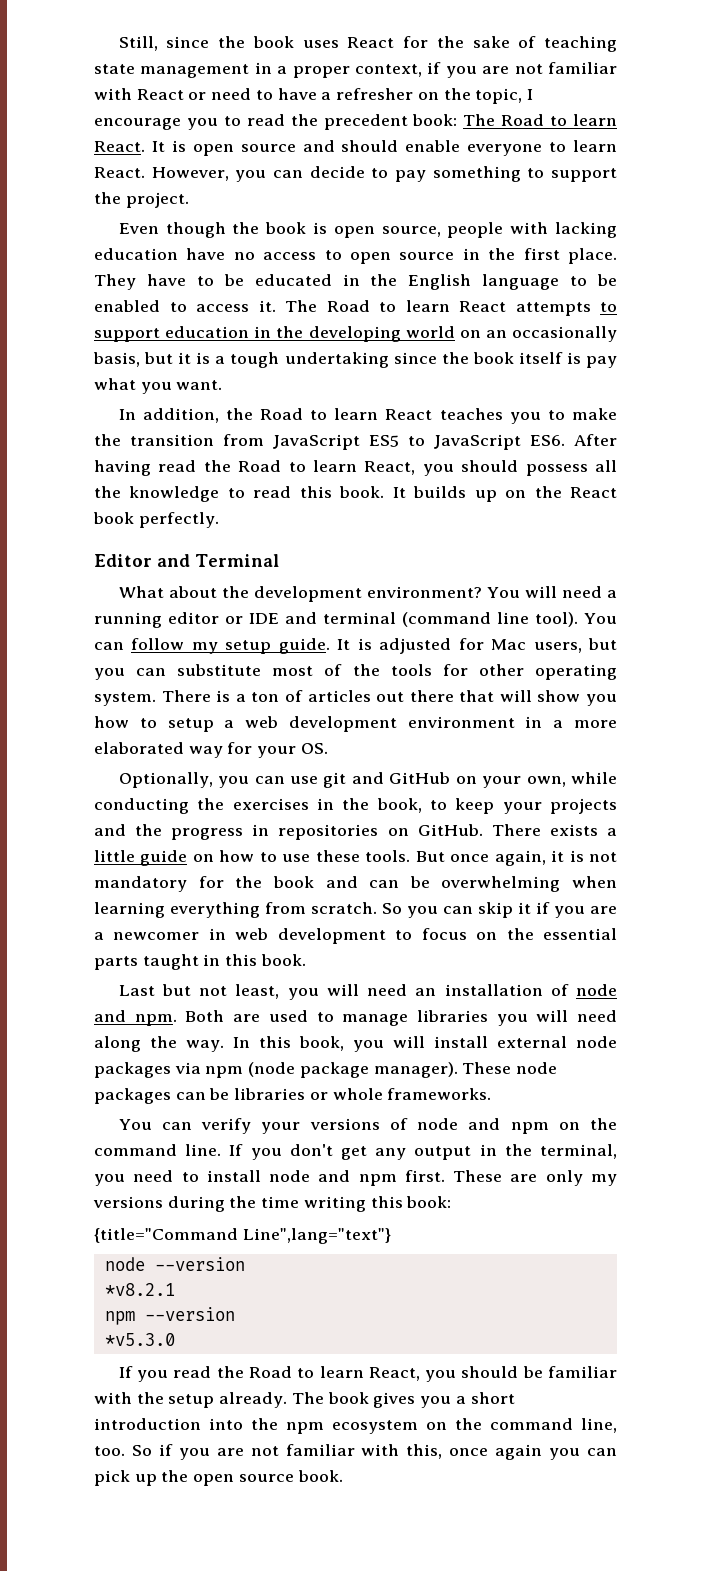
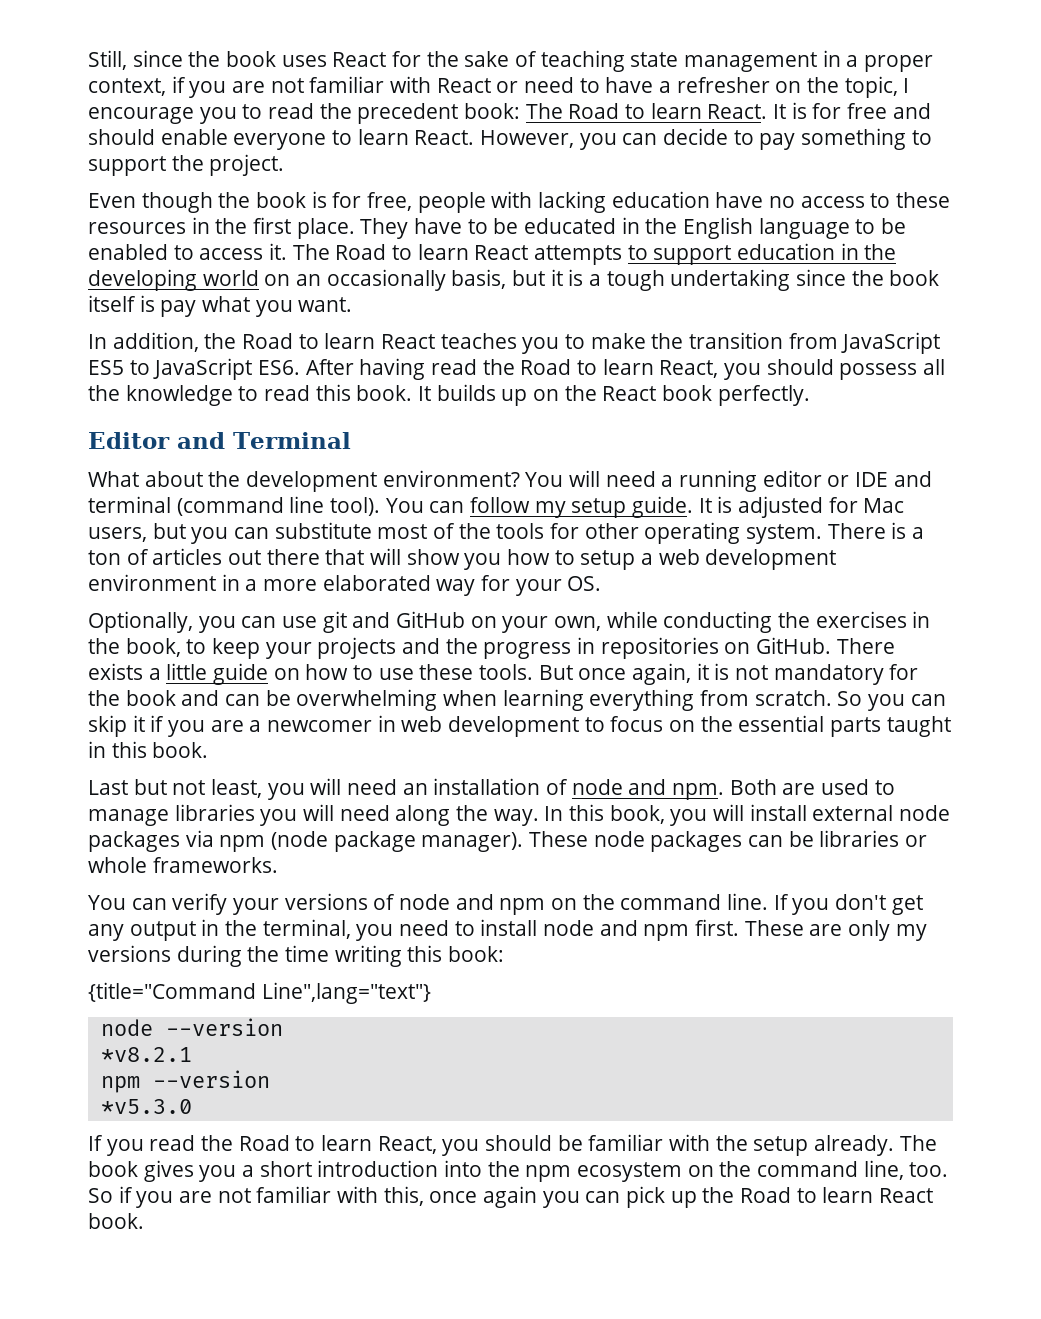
[192,144,296,156] open source -> [812,103,888,119] for free
[333,226,441,238] open source, -> [332,192,413,211] for free,
[350,252,455,264] open source -> [896,192,951,208] [88,222,186,234] these resources
[193,1474,294,1486] open source -> [740,1187,934,1203] Road to learn React

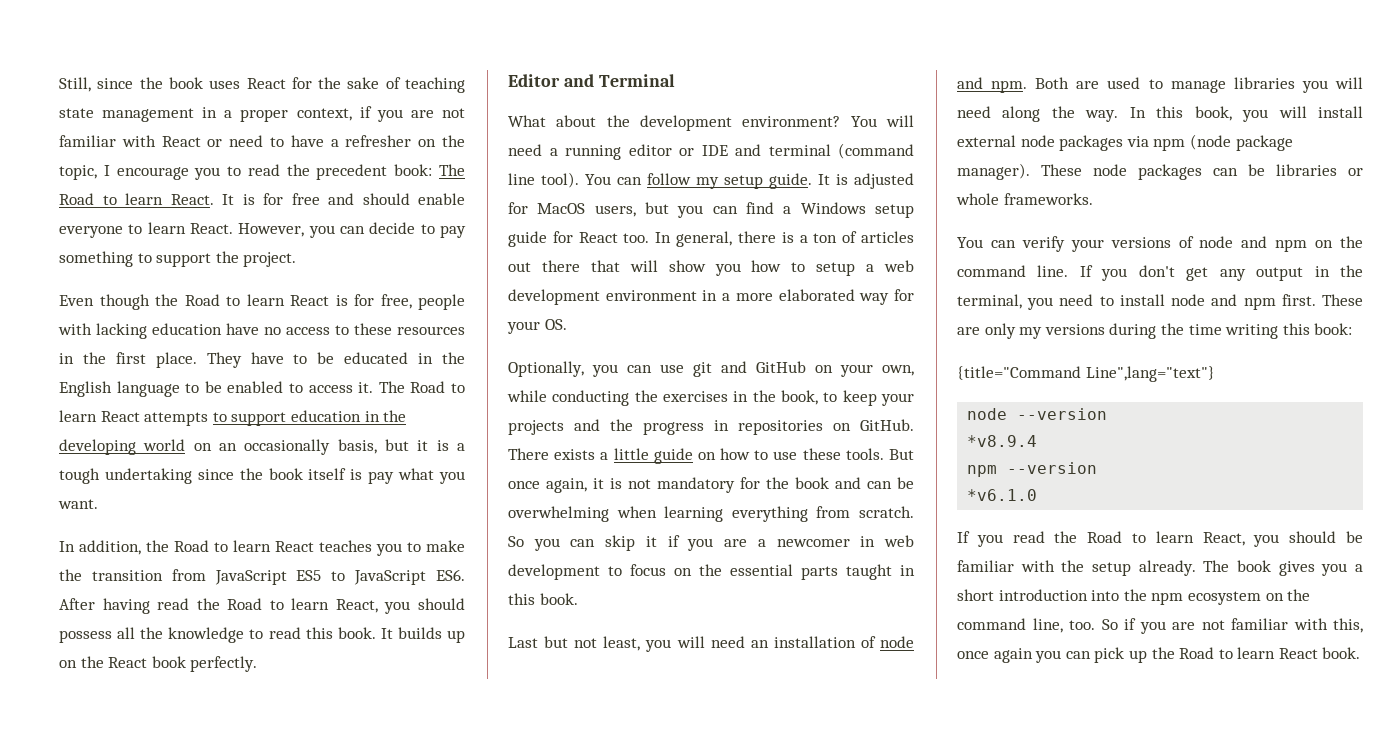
[256,192,307,208] book -> [184,294,329,306] Road to learn React
[863,498,905,513] Mac -> [537,203,586,214] MacOS
[274,522,886,544] substitute most of the tools for other operating system. There -> [746,202,914,218] [508,231,776,247] find a Windows setup guide for React too. In general, there
[100,1047,192,1062] *v8.2.1 -> [967,435,1038,447] *v8.9.4
[100,1099,192,1114] *v5.3.0 -> [967,489,1038,501] *v6.1.0

